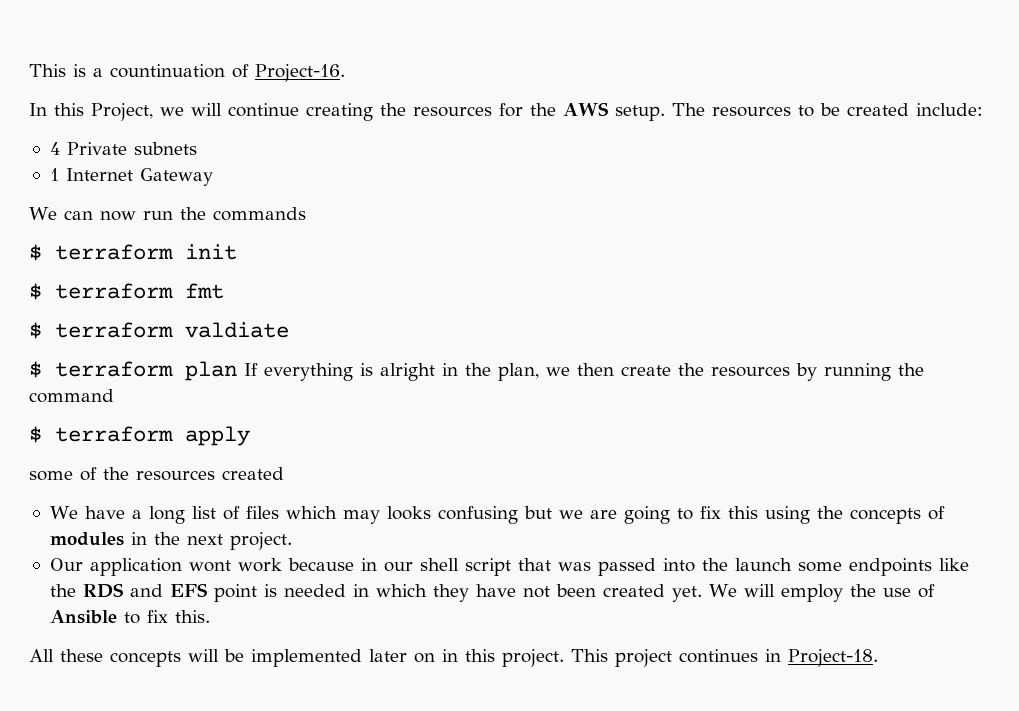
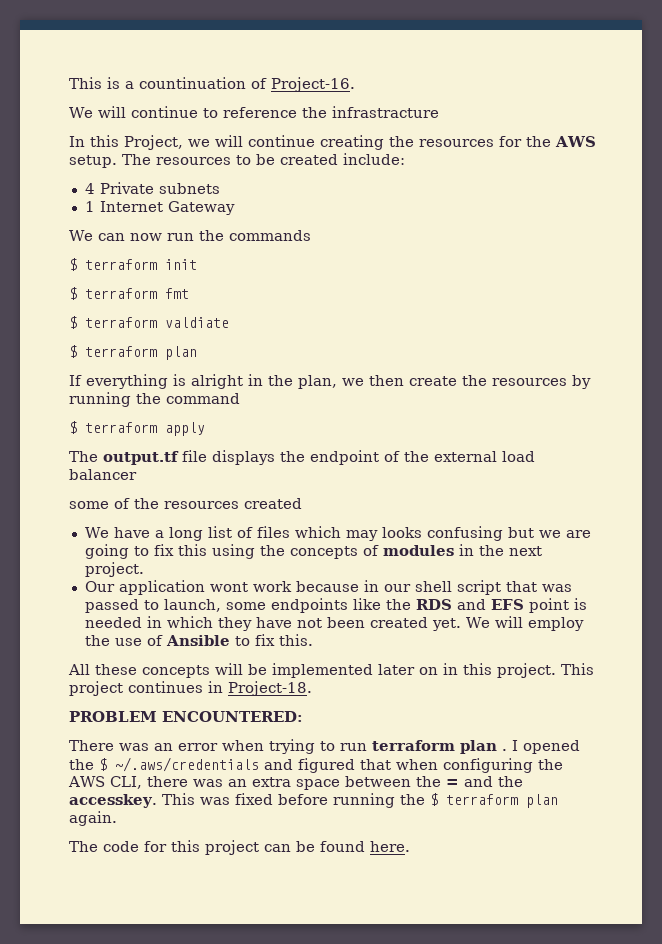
(345, 73) none -> [69,106,439,118] // We will continue to reference the infrastracture
(237, 371) none -> (197, 353) //
(250, 436) none -> [69,450,535,465] [69,469,137,480] // The output.tf file displays the endpoint of the external load balancer
[662,558,792,572] into the launch -> [143,599,221,612] to launch,
(878, 658) none -> [69,711,303,722] [69,739,580,754] [69,757,563,773] [68,776,523,790] [69,793,558,808] [69,811,117,826] [69,840,410,855] // PROBLEM ENCOUNTERED: // There was an error when trying to run terraform plan . I opened the $ ~/.aws/credentials and figured that when configuring the AWS CLI, there was an extra space between the = and the accesskey. This was fixed before running the $ terraform plan again. // The code for this project can be found here.

